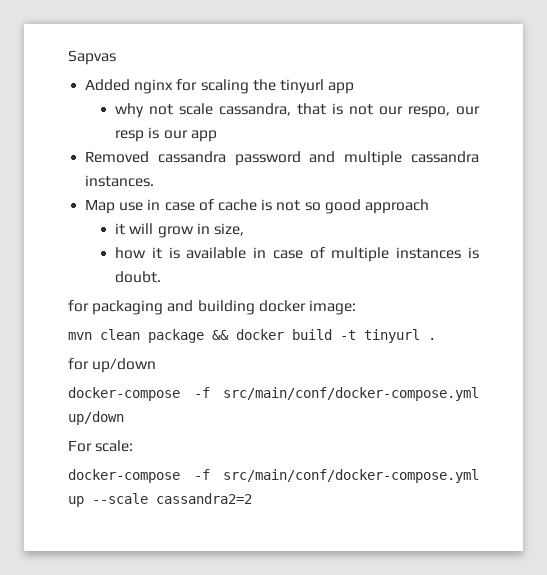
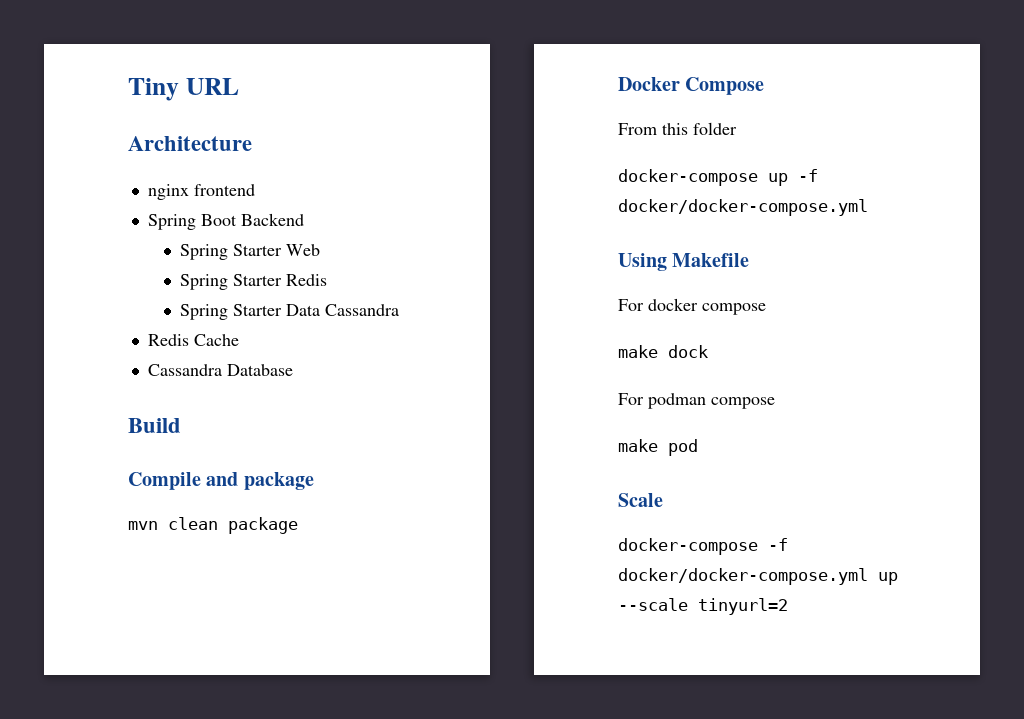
[68,50,116,65] [85,79,355,94] [115,103,480,118] [115,127,217,142] [85,151,479,166] [85,175,155,187] [85,199,429,214] [115,223,244,238] [115,247,479,262] [115,271,162,283] [68,300,356,315] [68,329,436,343] [68,358,157,373] [68,387,479,401] [68,411,124,425] [68,440,134,452] [68,469,479,483] Sapvas // Added nginx for scaling the tinyurl app // why not scale cassandra, that is not our respo, our resp is our app // Removed cassandra password and multiple cassandra instances. // Map use in case of cache is not so good approach // it will grow in size, // how it is available in case of multiple instances is doubt. // for packaging and building docker image: // mvn clean package && docker build -t tinyurl . // for up/down // docker-compose -f src/main/conf/docker-compose.yml up/down // For scale: // docker-compose -f src/main/conf/docker-compose.yml -> [128,78,239,101] [128,136,252,151] [147,184,255,200] [147,213,304,230] [179,244,320,260] [179,274,327,290] [179,304,399,320] [147,334,239,346] [147,364,293,376] [128,418,181,433] [128,472,314,490] [128,517,298,534] [618,77,765,95] [618,122,737,135] [618,169,818,186] [618,199,868,216] [618,253,750,271] [618,298,766,315] [618,345,708,358] [618,393,775,409] [618,439,698,456] [618,493,663,507] [618,538,788,555] [618,568,868,585] Tiny URL // Architecture // nginx frontend // Spring Boot Backend // Spring Starter Web // Spring Starter Redis // Spring Starter Data Cassandra // Redis Cache // Cassandra Database // Build // Compile and package // mvn clean package // Docker Compose // From this folder // docker-compose up -f docker/docker-compose.yml // Using Makefile // For docker compose // make dock // For podman compose // make pod // Scale // docker-compose -f docker/docker-compose.yml
[156,493,252,504] cassandra2=2 -> [698,598,788,615] tinyurl=2

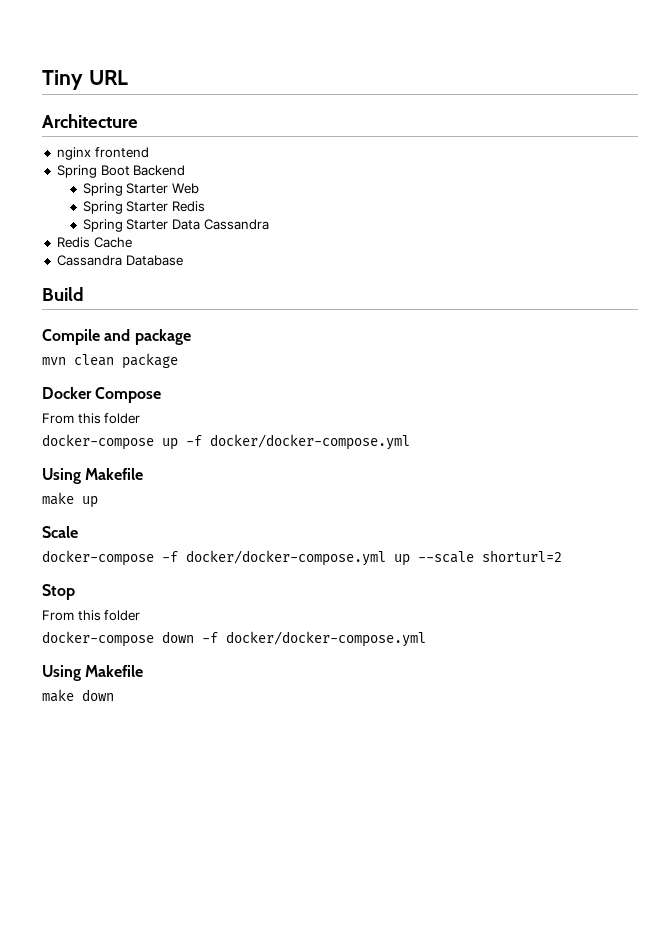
[618,298,766,315] [618,345,708,358] [618,393,775,409] [618,439,698,456] For docker compose // make dock // For podman compose // make pod -> [42,492,98,508] make up
[698,598,788,615] tinyurl=2 -> [482,550,562,562] [42,584,75,600] [42,610,141,621] [42,631,426,647] [42,665,144,681] [42,689,114,702] shorturl=2 // Stop // From this folder // docker-compose down -f docker/docker-compose.yml // Using Makefile // make down

